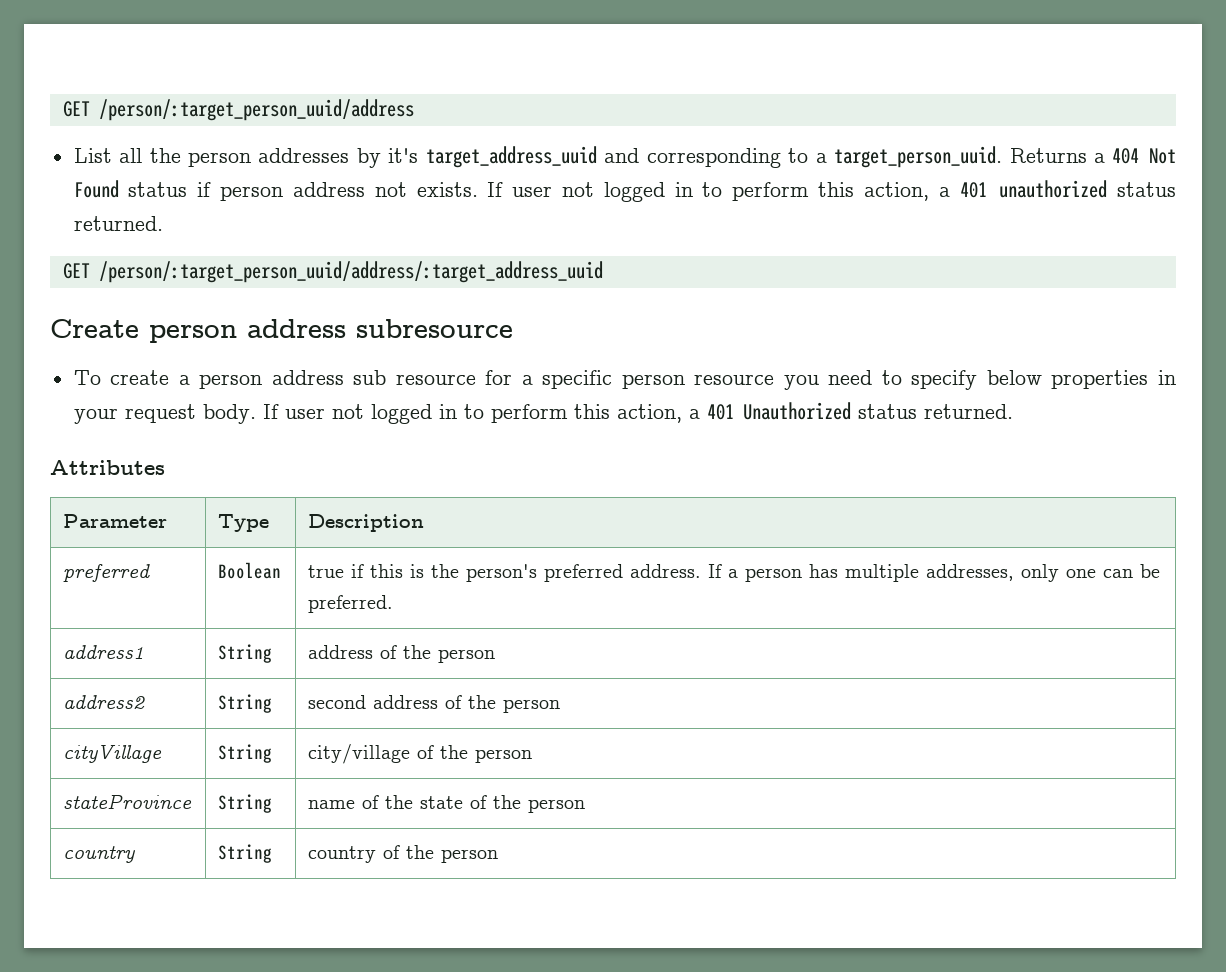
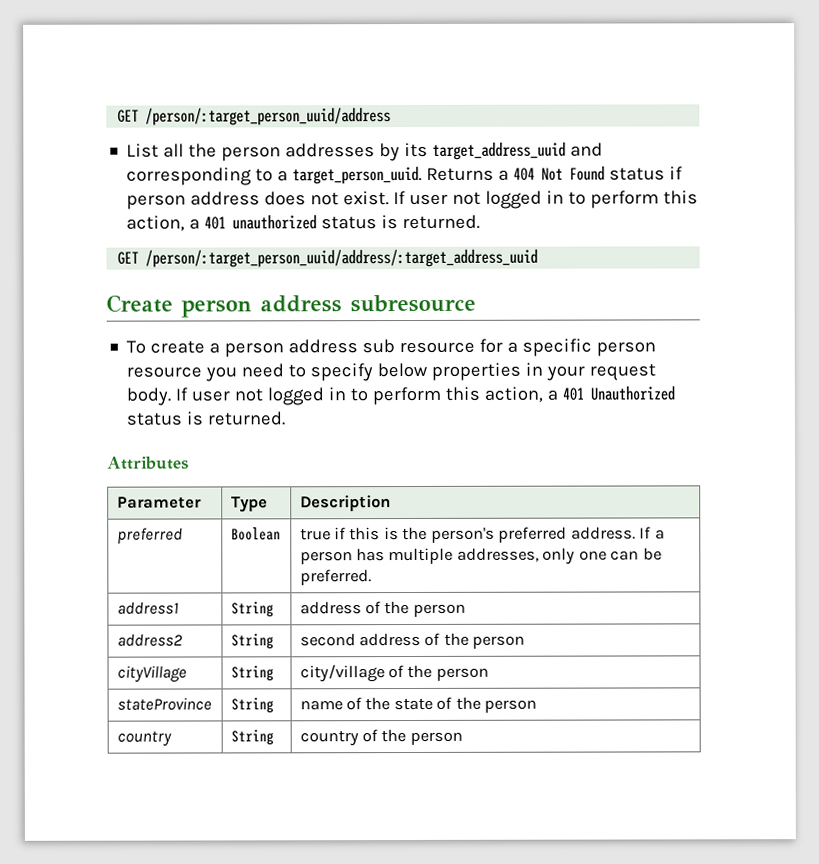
[388,148,419,163] it's -> [404,142,429,158] its
[374,182,478,197] not exists. -> [264,191,390,206] does not exist.
(1176, 189) none -> [381,215,399,230] is
(917, 411) none -> [186,411,204,426] is

